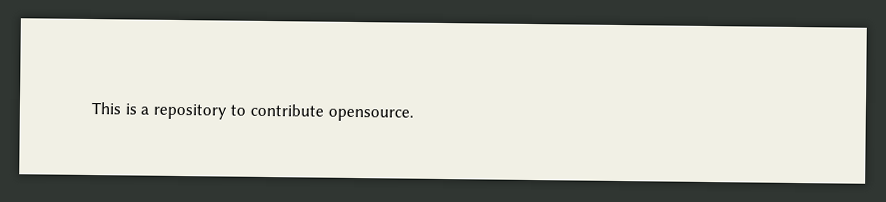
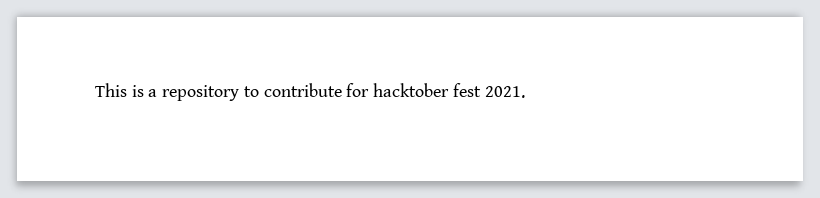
[327,108,414,122] opensource. -> [346,83,525,98] for hacktober fest 2021.

